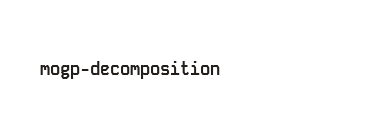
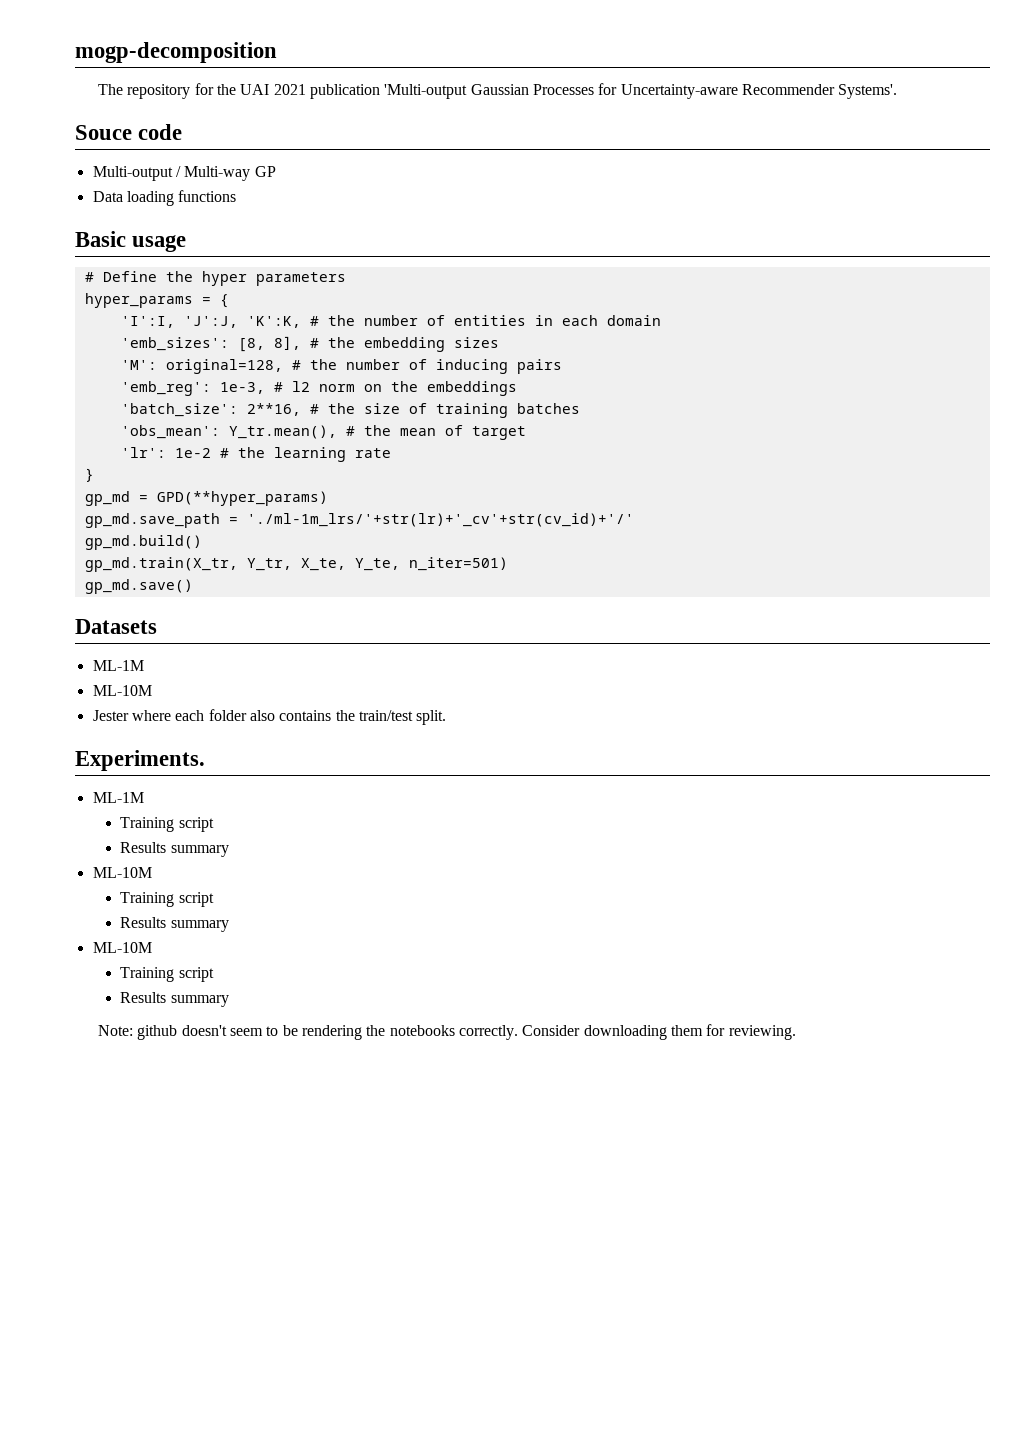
(220, 69) none -> [98,83,898,99] [75,124,183,140] [92,166,276,181] [92,190,237,206] [75,231,187,252] [84,271,346,286] [84,293,229,308] [120,315,661,328] [120,336,499,352] [120,359,562,374] [120,381,517,396] [120,403,580,418] [120,425,526,440] [120,447,391,462] [84,468,94,482] [84,491,328,506] [84,513,634,528] [84,535,202,550] [84,557,508,572] [84,579,193,594] [75,619,157,634] [92,660,144,671] [92,685,152,696] [92,709,447,725] [75,750,205,771] [92,792,144,803] [120,817,214,832] [120,842,229,857] [92,867,152,878] [120,892,214,907] [120,917,229,932] [92,942,152,953] [120,967,214,982] [120,992,229,1007] [98,1024,796,1040] // The repository for the UAI 2021 publication 'Multi-output Gaussian Processes for Uncertainty-aware Recommender Systems'. // Souce code // Multi-output / Multi-way GP // Data loading functions // Basic usage // # Define the hyper parameters // hyper_params = { // 'I':I, 'J':J, 'K':K, # the number of entities in each domain // 'emb_sizes': [8, 8], # the embedding sizes // 'M': original=128, # the number of inducing pairs // 'emb_reg': 1e-3, # l2 norm on the embeddings // 'batch_size': 2**16, # the size of training batches // 'obs_mean': Y_tr.mean(), # the mean of target // 'lr': 1e-2 # the learning rate // } // gp_md = GPD(**hyper_params) // gp_md.save_path = './ml-1m_lrs/'+str(lr)+'_cv'+str(cv_id)+'/' // gp_md.build() // gp_md.train(X_tr, Y_tr, X_te, Y_te, n_iter=501) // gp_md.save() // Datasets // ML-1M // ML-10M // Jester where each folder also contains the train/test split. // Experiments. // ML-1M // Training script // Results summary // ML-10M // Training script // Results summary // ML-10M // Training script // Results summary // Note: github doesn't seem to be rendering the notebooks correctly. Consider downloading them for reviewing.

